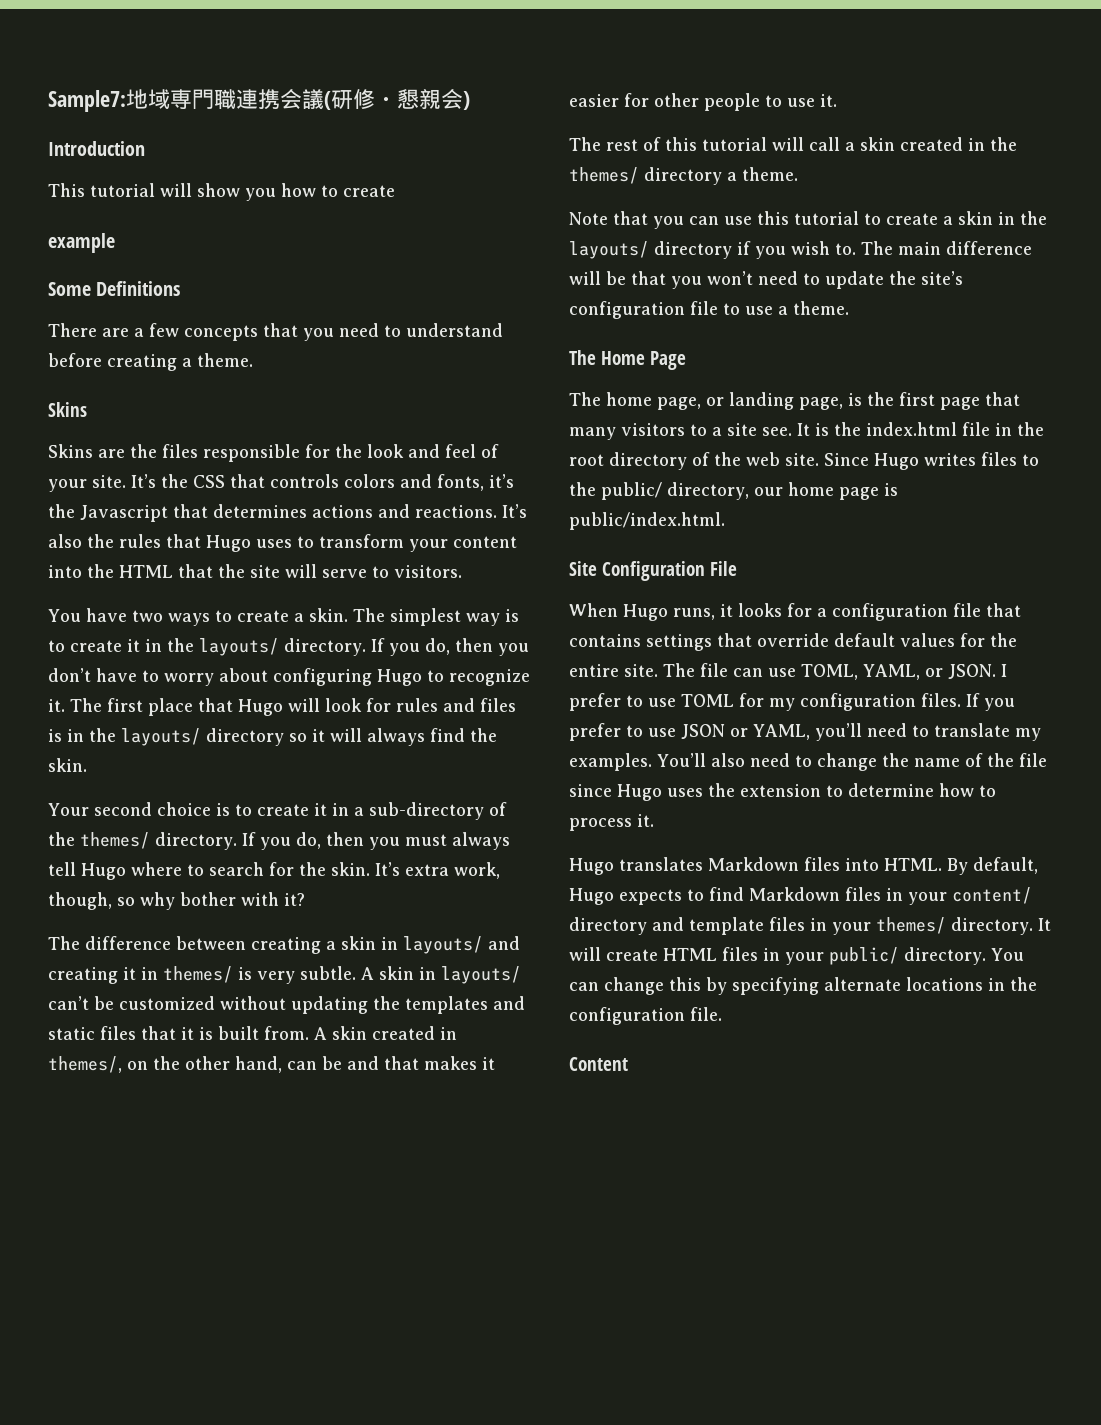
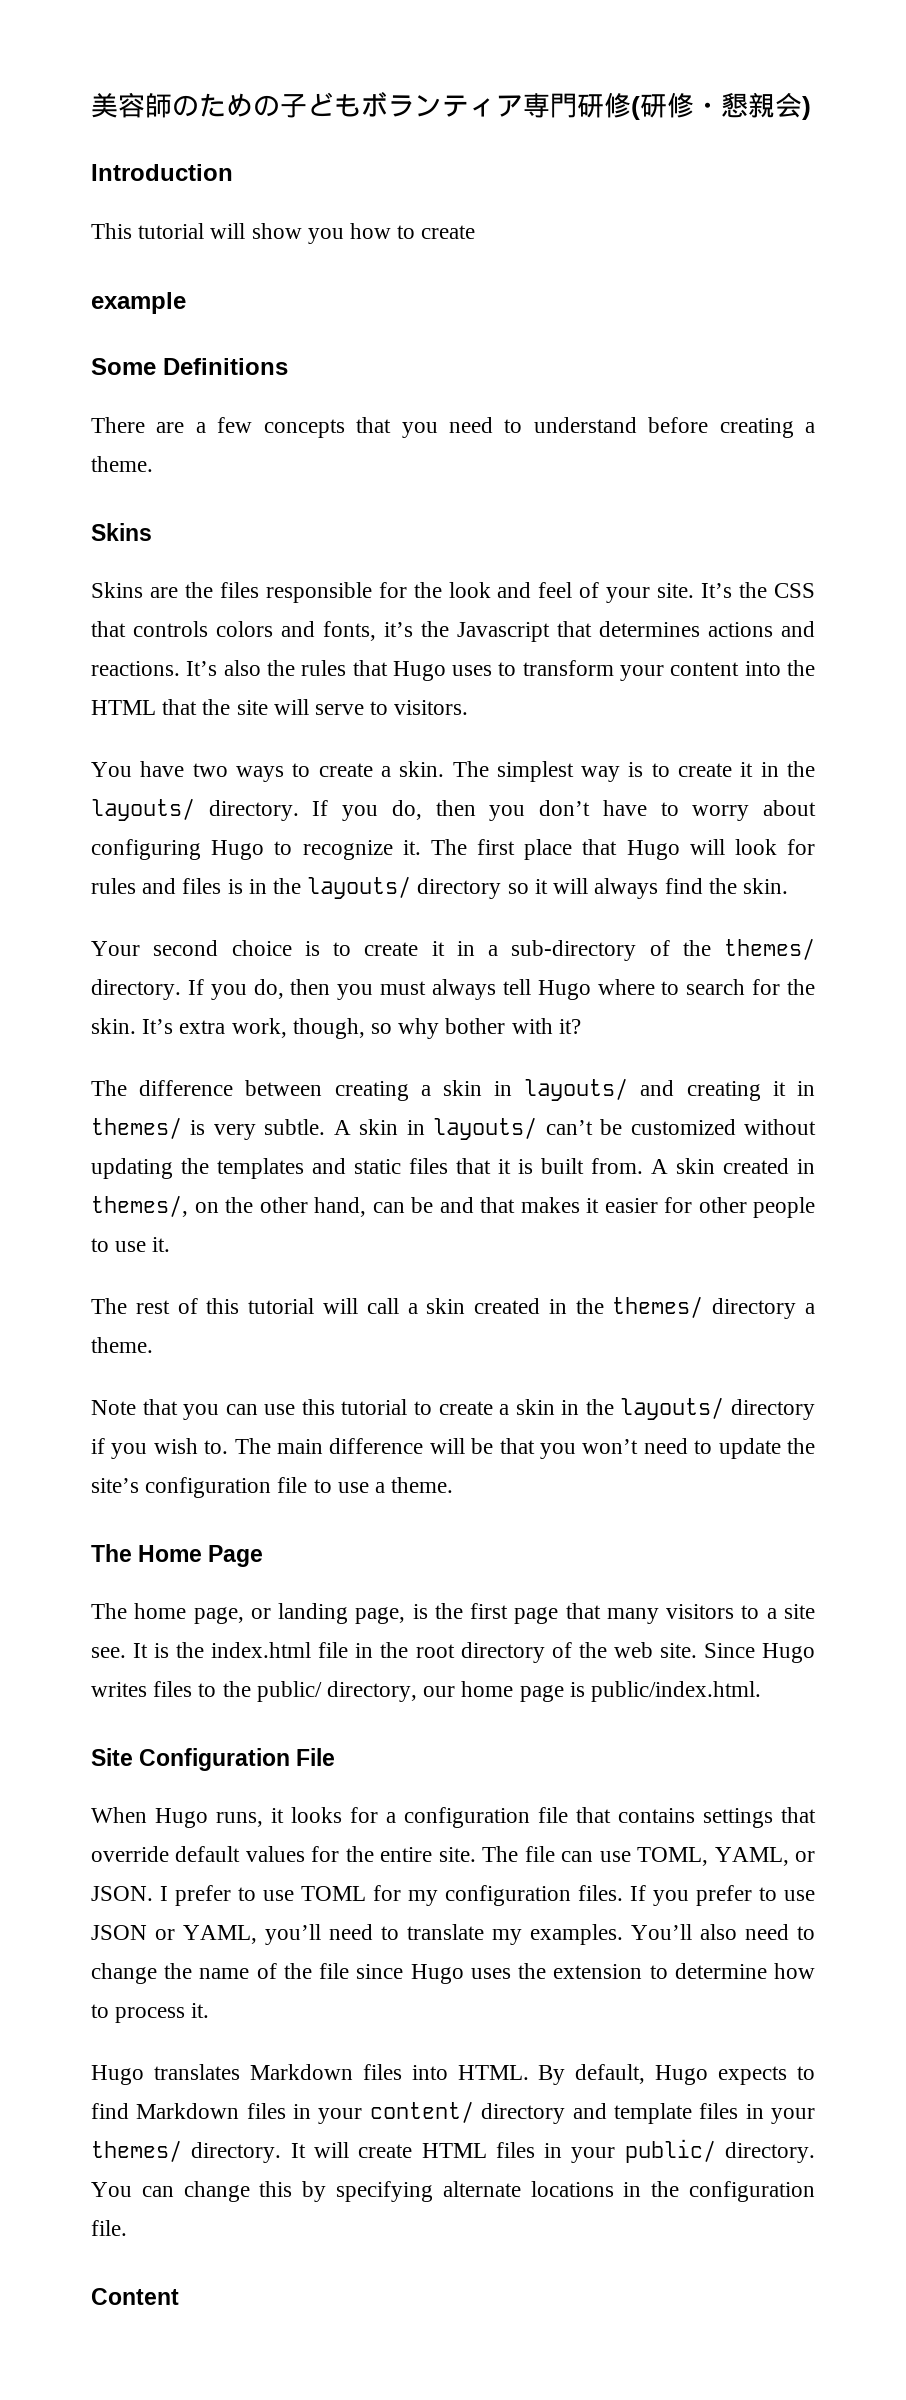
[48,89,324,112] Sample7:地域専門職連携会議 -> [91,92,631,118] 美容師のための子どもボランティア専門研修

